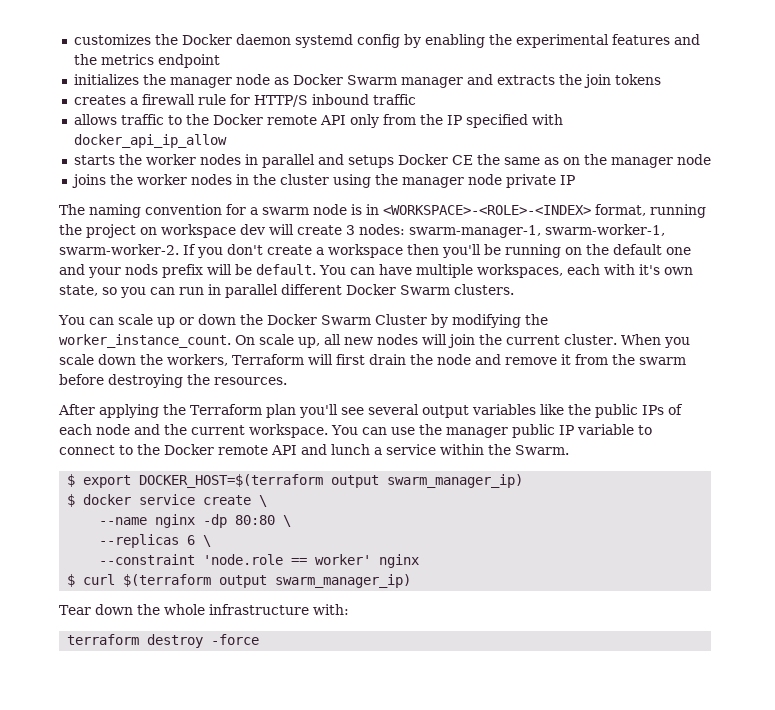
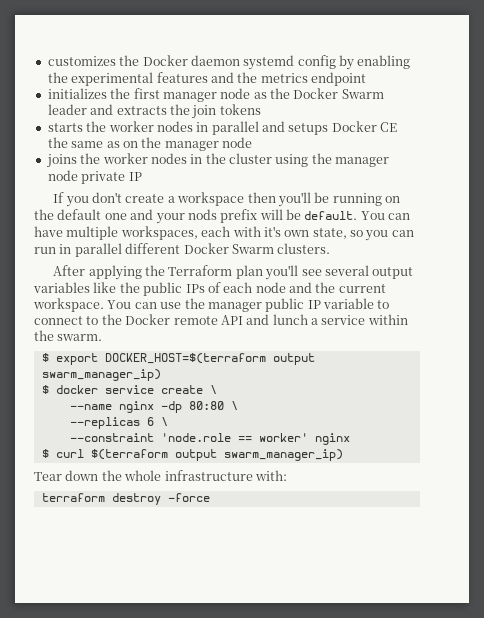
(166, 79) none -> [133,88,160,99] first
[292,74,463,88] Docker Swarm manager -> [270,88,384,99] [47,104,87,115] the Docker Swarm leader
[73,94,416,107] [73,114,563,128] [73,134,227,148] // creates a firewall rule for HTTP/S inbound traffic // allows traffic to the Docker remote API only from the IP specified with docker_api_ip_allow -> (261, 109) none
[59,204,706,218] [59,224,665,238] [59,244,179,255] The naming convention for a swarm node is in <WORKSPACE>-<ROLE>-<INDEX> format, running the project on workspace dev will create 3 nodes: swarm-manager-1, swarm-worker-1, swarm-worker-2. -> (142, 176) none
[58,314,548,328] [59,334,690,348] [59,354,686,366] [59,374,287,388] // You can scale up or down the Docker Swarm Cluster by modifying the worker_instance_count. On scale up, all new nodes will join the current cluster. When you scale down the workers, Terraform will first drain the node and remove it from the swarm before destroying the resources. -> (331, 248) none
[515,445,569,455] Swarm. -> [57,334,103,341] swarm.

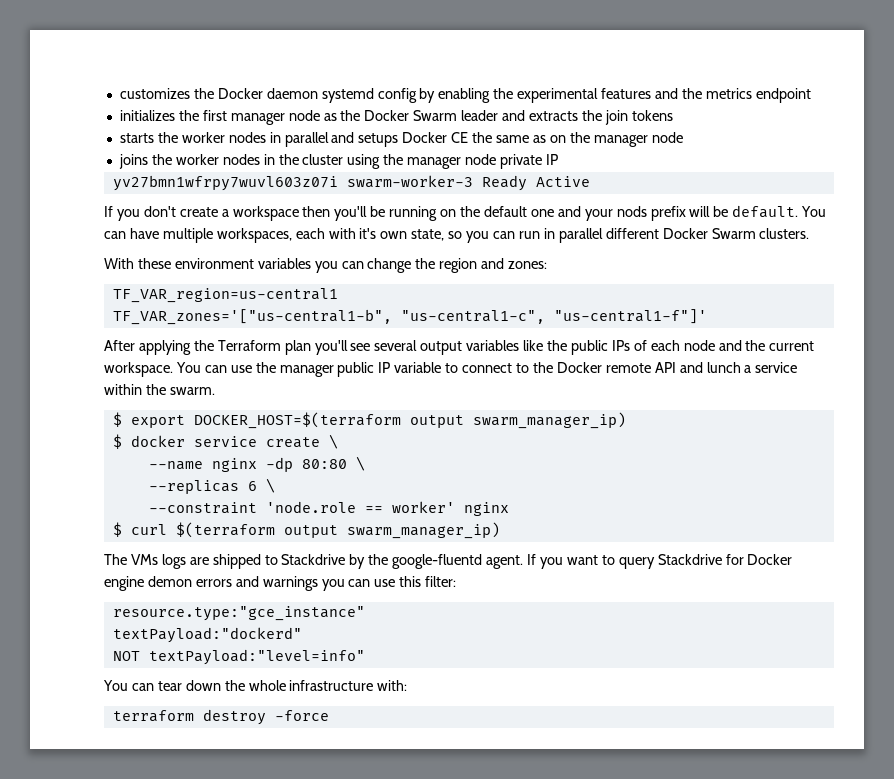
(142, 176) none -> [112,175,590,191] // yv27bmn1wfrpy7wuvl603z07i swarm-worker-3 Ready Active
(331, 248) none -> [104,258,548,273] [112,288,338,303] [112,309,707,325] // With these environment variables you can change the region and zones: // TF_VAR_region=us-central1 // TF_VAR_zones='["us-central1-b", "us-central1-c", "us-central1-f"]'
[34,472,62,481] Tear -> [104,554,793,569] [104,576,457,591] [112,606,365,621] [112,627,302,643] [112,649,365,665] [103,680,182,691] The VMs logs are shipped to Stackdrive by the google-fluentd agent. If you want to query Stackdrive for Docker engine demon errors and warnings you can use this filter: // resource.type:"gce_instance" // textPayload:"dockerd" // NOT textPayload:"level=info" // You can tear

